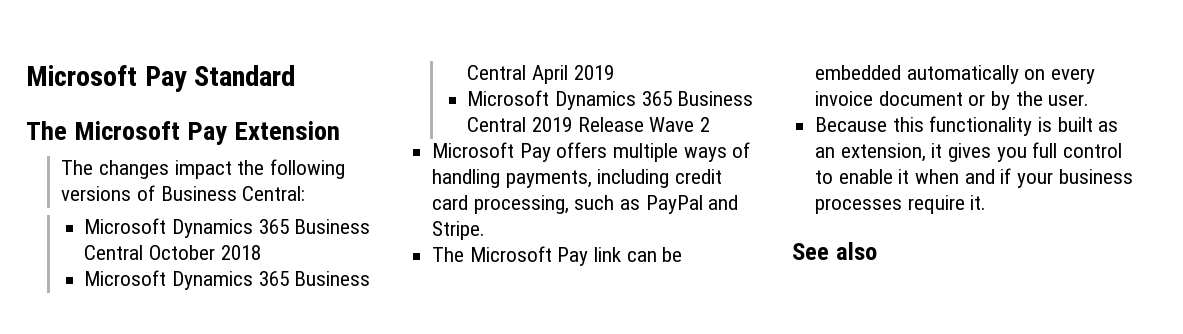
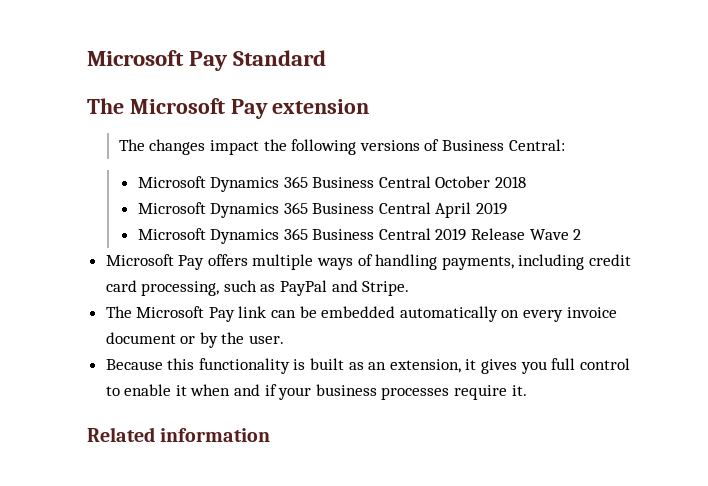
[234,121,341,140] Extension -> [272,99,370,114] extension
[792,242,877,260] See also -> [87,427,271,442] Related information

